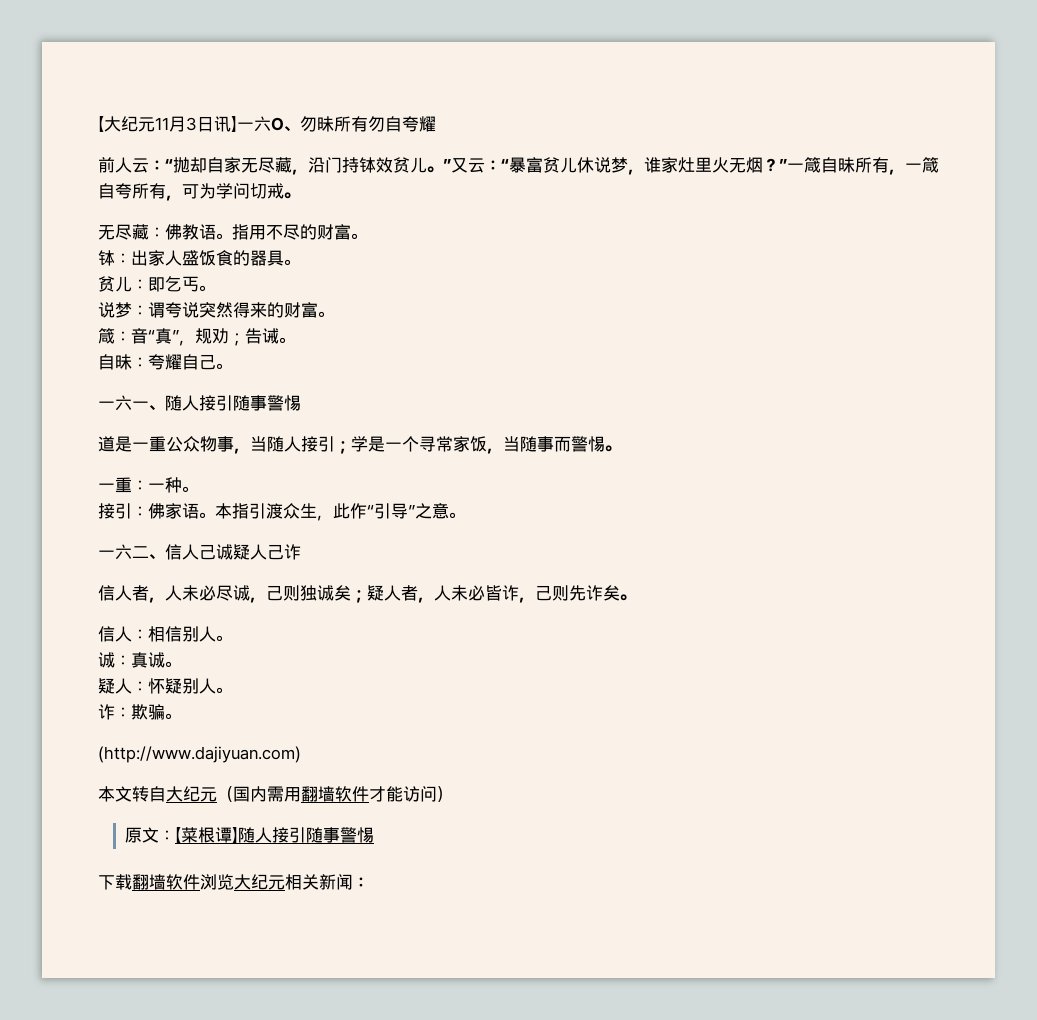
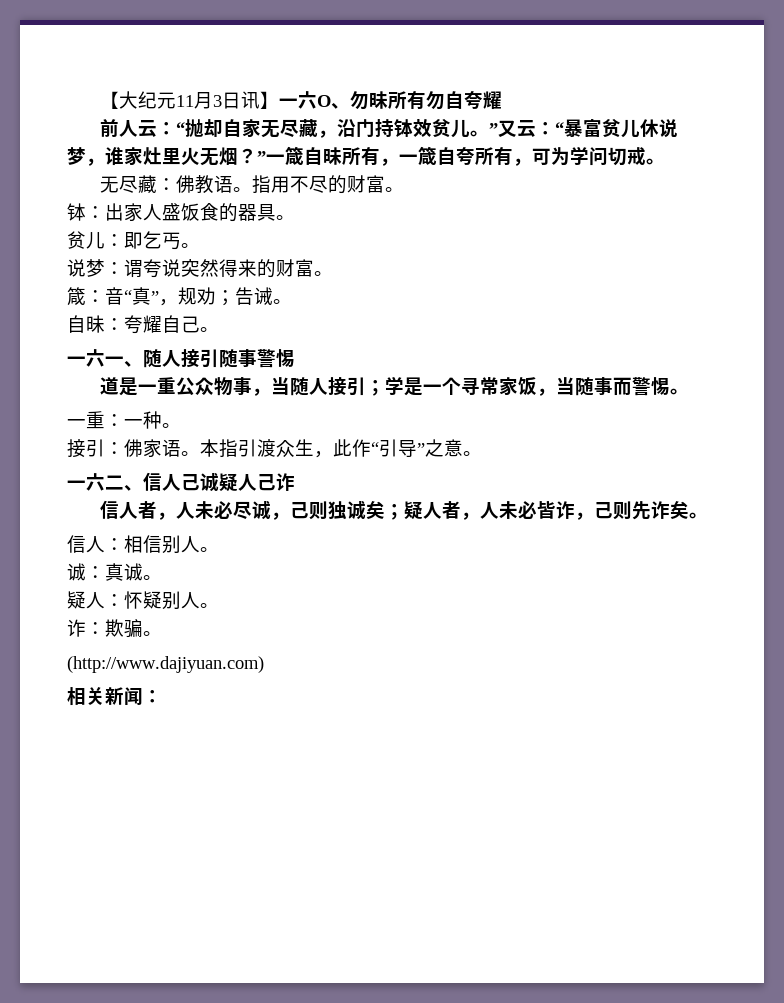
[98,786,453,802] [124,827,374,843] [98,874,285,890] 本文转自大纪元（国内需用翻墙软件才能访问） // 原文：【菜根谭】随人接引随事警惕 // 下载翻墙软件浏览大纪元 -> (264, 664) none

